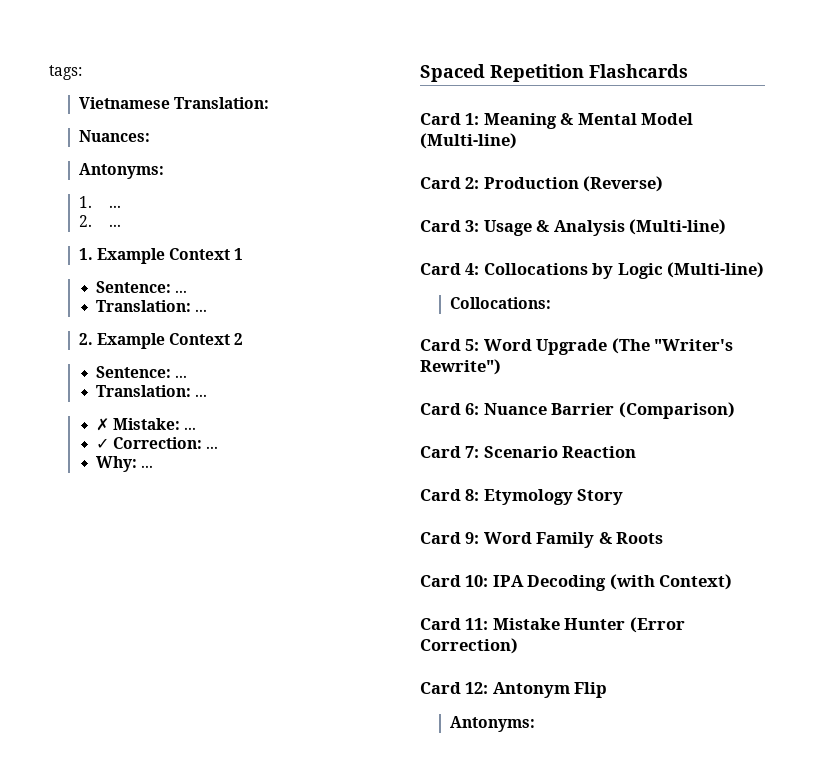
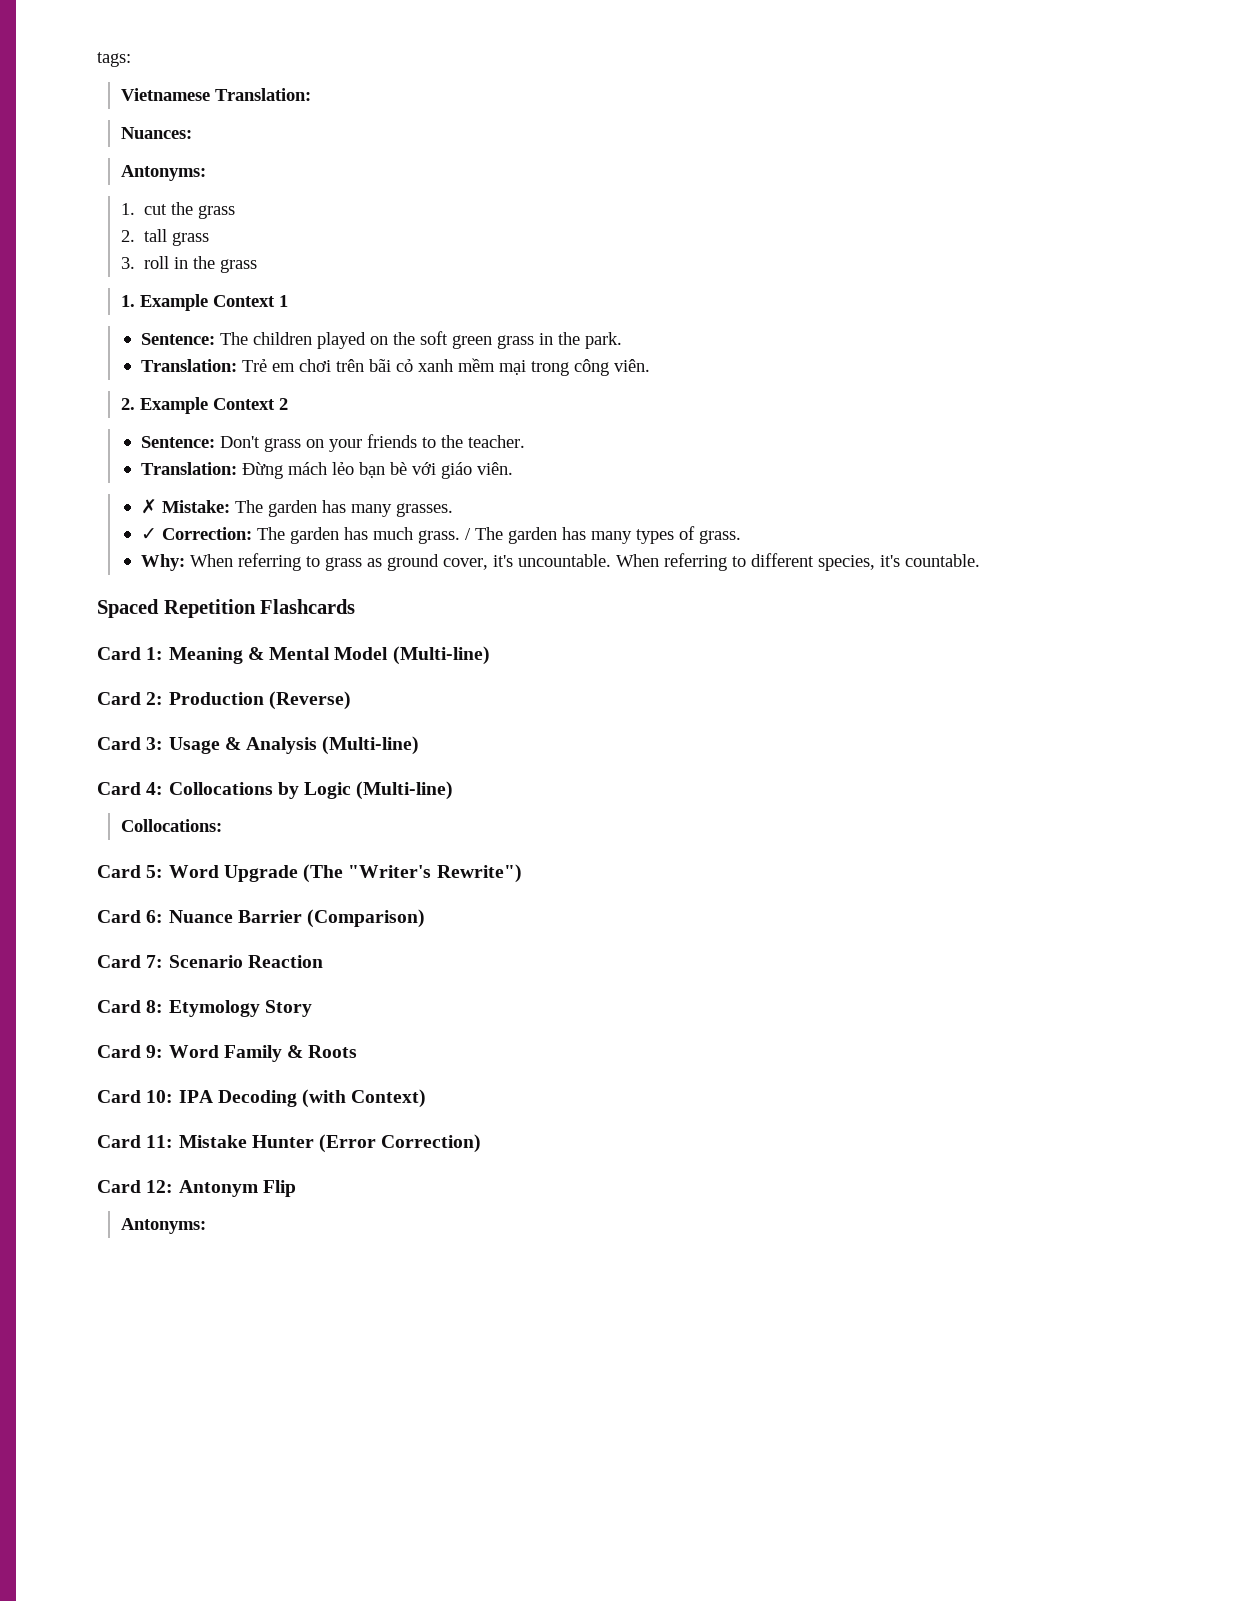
[108,205,121,208] [78,215,121,227] ... // 2. ... -> [144,202,236,219] [120,229,210,246] [120,256,258,273] cut the grass // 2. tall grass // 3. roll in the grass
[175,290,188,293] [95,300,208,312] ... // Translation: ... -> [219,331,622,349] [140,358,650,376] The children played on the soft green grass in the park. // Translation: Trẻ em chơi trên bãi cỏ xanh mềm mại trong công viên.
[175,375,188,378] [95,385,208,397] [95,418,197,431] [95,437,219,449] [95,456,154,472] ... // Translation: ... // ✗ Mistake: ... // ✓ Correction: ... // Why: ... -> [219,434,525,452] [140,462,513,479] [140,499,453,517] [140,526,741,544] [140,553,980,571] Don't grass on your friends to the teacher. // Translation: Đừng mách lẻo bạn bè với giáo viên. // ✗ Mistake: The garden has many grasses. // ✓ Correction: The garden has much grass. / The garden has many types of grass. // Why: When referring to grass as ground cover, it's uncountable. When referring to different species, it's countable.

